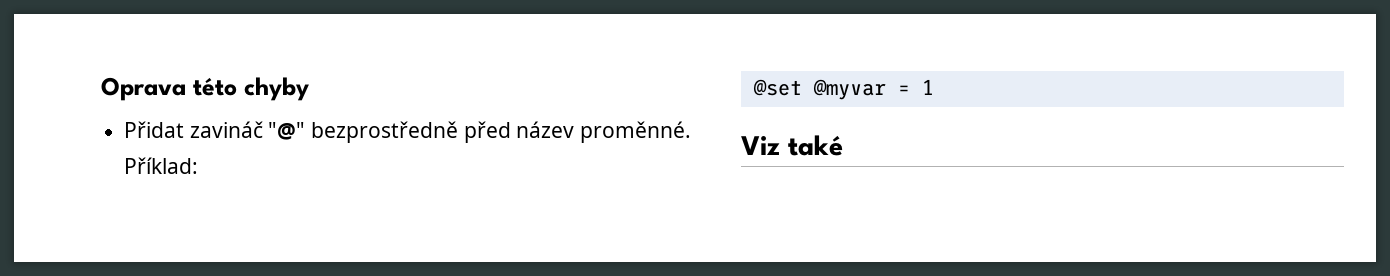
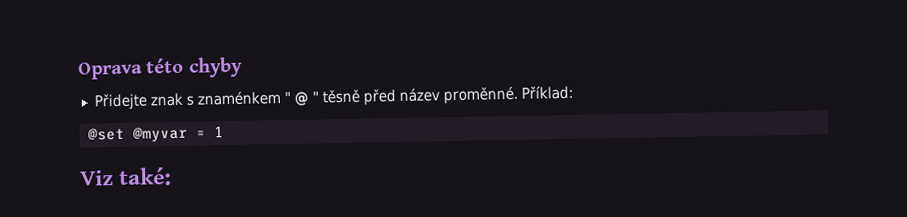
[124,121,459,143] Přidat zavináč "@" bezprostředně -> [93,89,360,111] Přidejte znak s znaménkem " @ " těsně
[788,135,843,156] také -> [119,167,173,186] také:

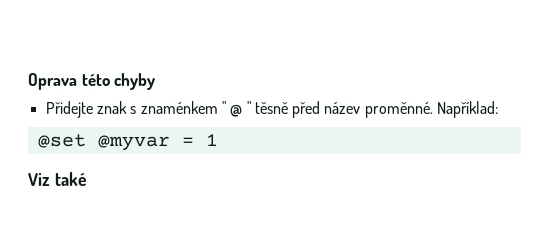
[520,85,574,100] Příklad: -> [437,101,499,118] Například:
[119,167,173,186] také: -> [54,172,86,186] také

